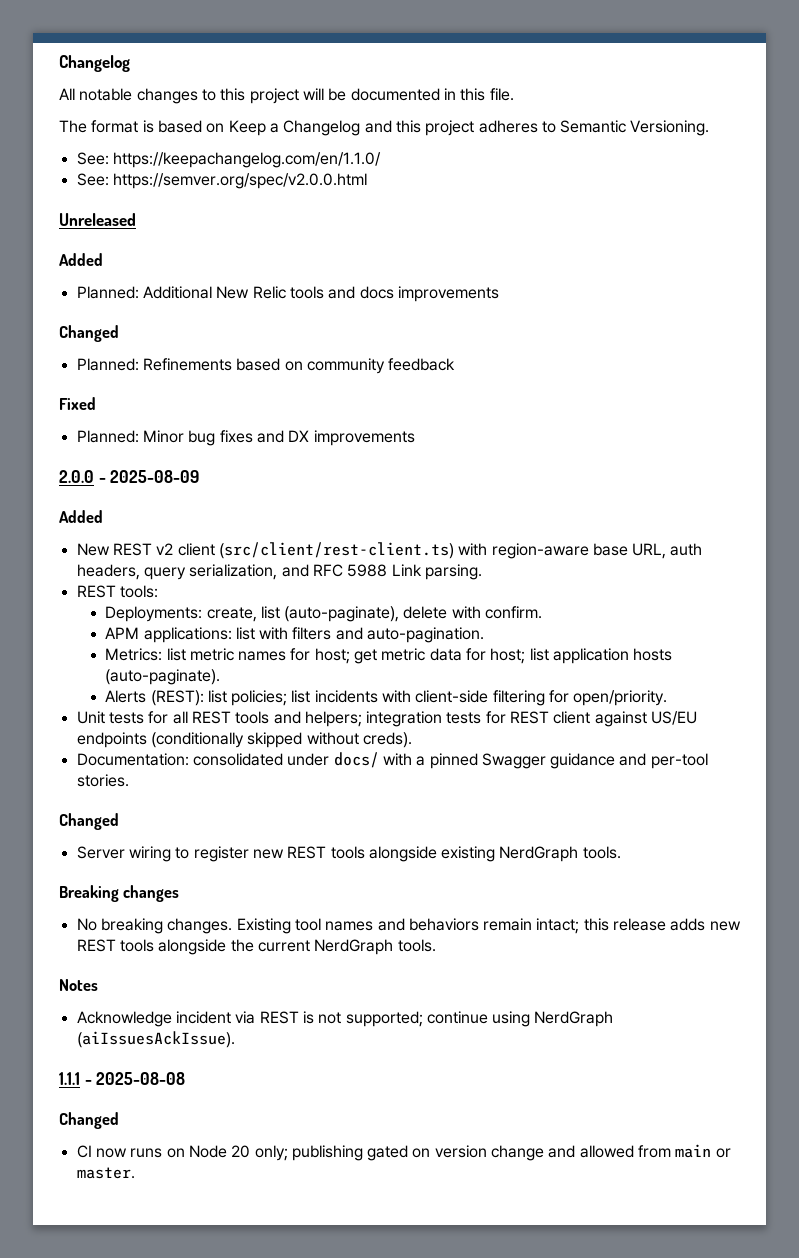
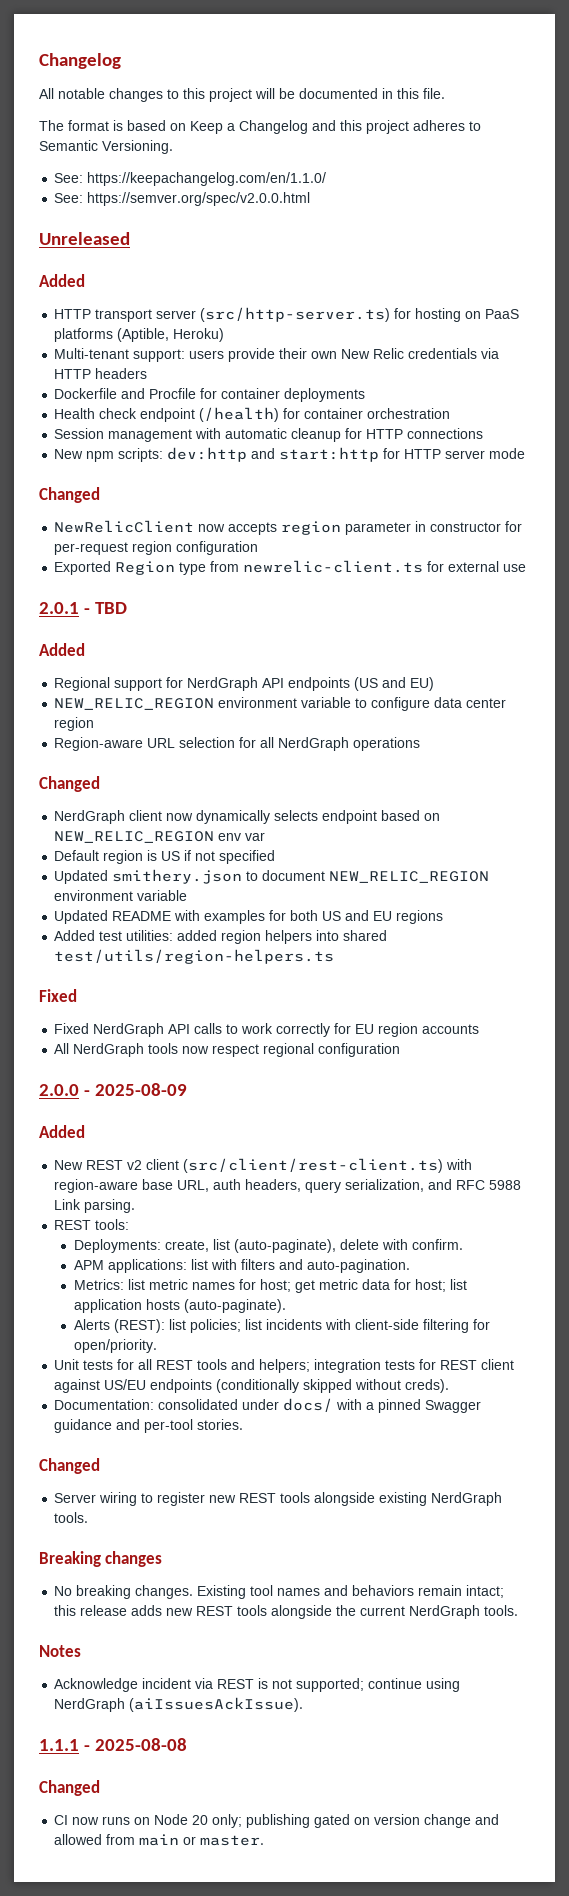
[76,286,499,302] [59,325,119,342] [76,358,456,374] [59,397,96,410] [76,430,415,446] Planned: Additional New Relic tools and docs improvements // Changed // Planned: Refinements based on community feedback // Fixed // Planned: Minor bug fixes and DX improvements -> [54,307,520,322] [54,328,225,342] [54,348,500,362] [54,368,148,379] [54,388,366,402] [54,407,451,422] [54,428,484,442] [54,447,526,462] [39,487,100,503] [54,520,523,535] [54,541,259,555] [54,560,527,575] [39,602,127,614] [39,643,85,656] [54,677,435,691] [54,697,507,711] [54,717,95,731] [54,737,421,751] [39,776,100,792] [54,810,441,824] [54,831,266,843] [54,850,276,864] [54,869,490,884] [54,890,188,901] [54,910,444,924] [54,930,388,944] [54,949,335,964] [39,989,77,1002] [54,1023,480,1037] [54,1043,401,1057] HTTP transport server (src/http-server.ts) for hosting on PaaS platforms (Aptible, Heroku) // Multi-tenant support: users provide their own New Relic credentials via HTTP headers // Dockerfile and Procfile for container deployments // Health check endpoint (/health) for container orchestration // Session management with automatic cleanup for HTTP connections // New npm scripts: dev:http and start:http for HTTP server mode // Changed // NewRelicClient now accepts region parameter in constructor for per-request region configuration // Exported Region type from newrelic-client.ts for external use // 2.0.1 - TBD // Added // Regional support for NerdGraph API endpoints (US and EU) // NEW_RELIC_REGION environment variable to configure data center region // Region-aware URL selection for all NerdGraph operations // Changed // NerdGraph client now dynamically selects endpoint based on NEW_RELIC_REGION env var // Default region is US if not specified // Updated smithery.json to document NEW_RELIC_REGION environment variable // Updated README with examples for both US and EU regions // Added test utilities: added region helpers into shared test/utils/region-helpers.ts // Fixed // Fixed NerdGraph API calls to work correctly for EU region accounts // All NerdGraph tools now respect regional configuration

